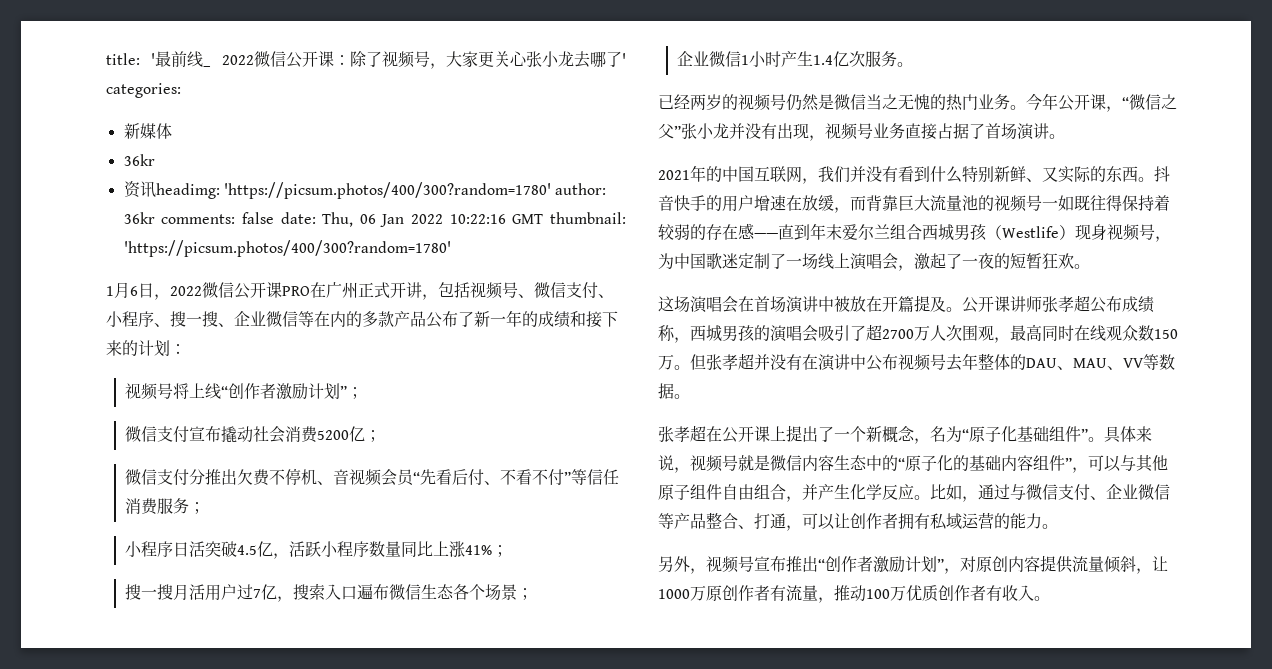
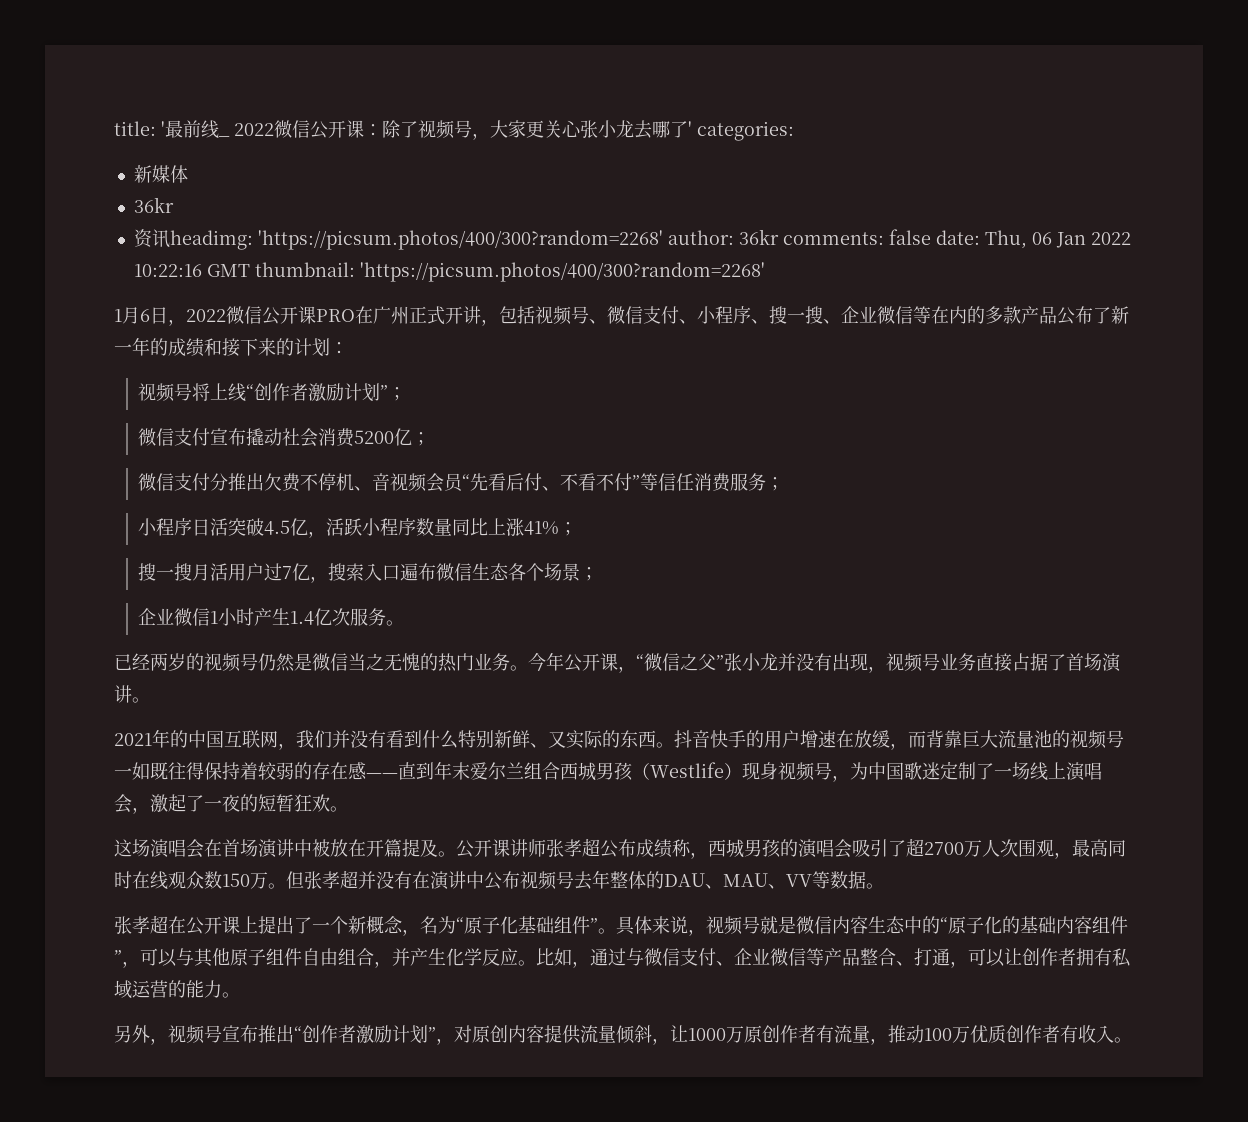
[223,182,551,199] 'https://picsum.photos/400/300?random=1780' -> [257,230,663,250] 'https://picsum.photos/400/300?random=2268'
[123,240,451,257] 'https://picsum.photos/400/300?random=1780' -> [359,262,765,282] 'https://picsum.photos/400/300?random=2268'

